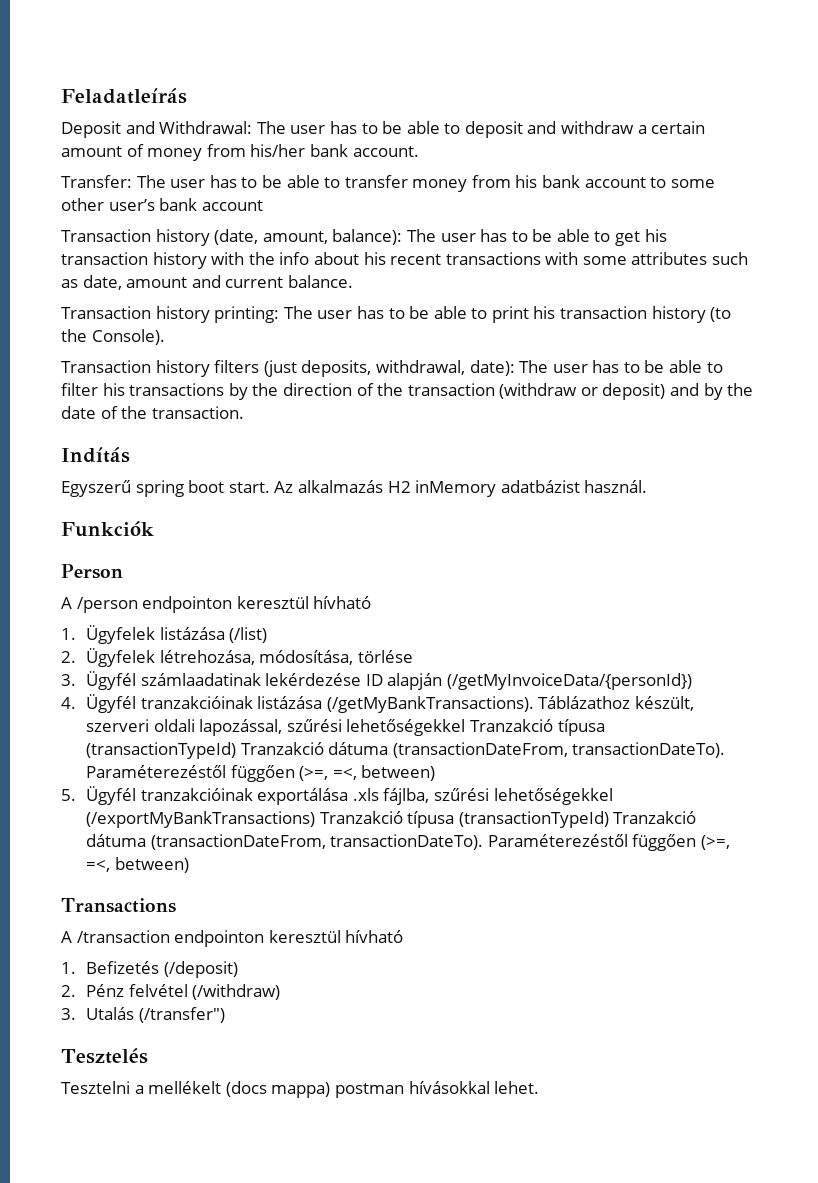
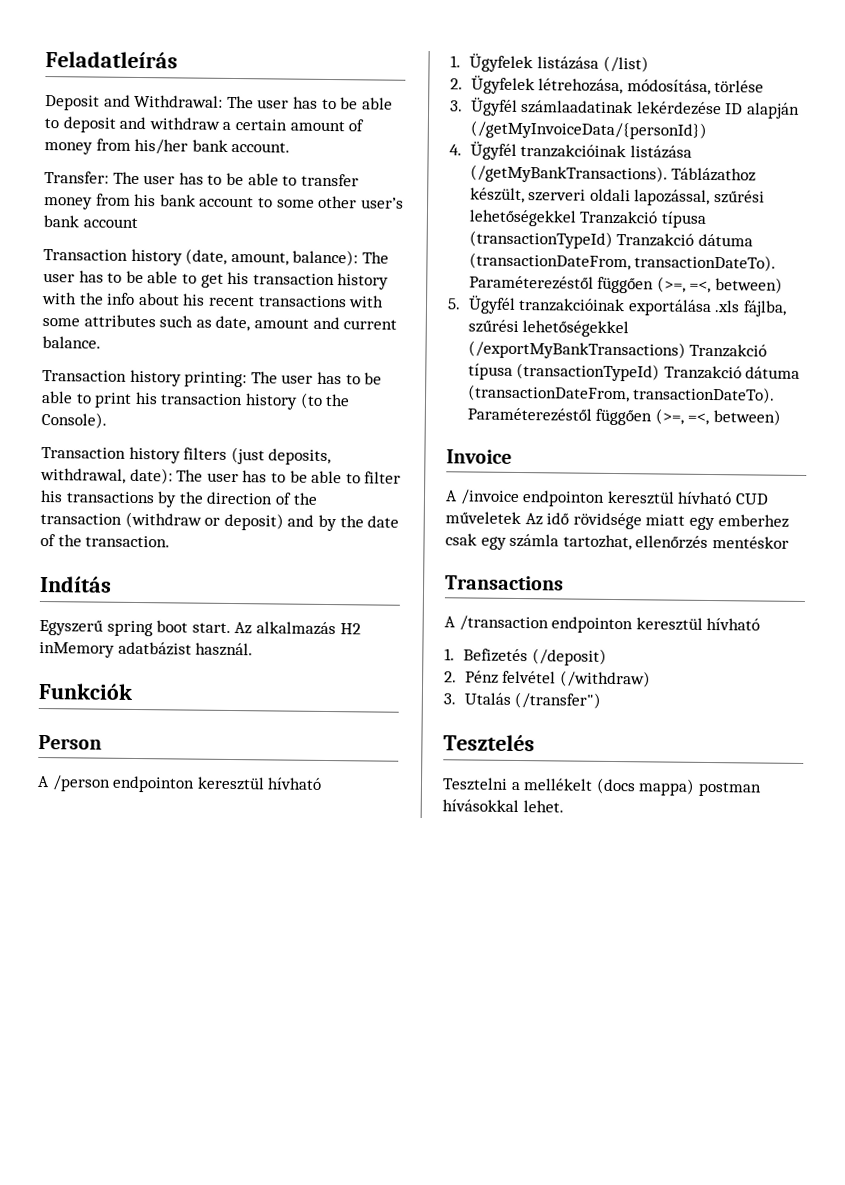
(189, 865) none -> [446,449,512,464] [445,489,769,507] [445,511,789,531] [445,533,789,551] // Invoice // A /invoice endpointon keresztül hívható CUD műveletek Az idő rövidsége miatt egy emberhez csak egy számla tartozhat, ellenőrzés mentéskor

